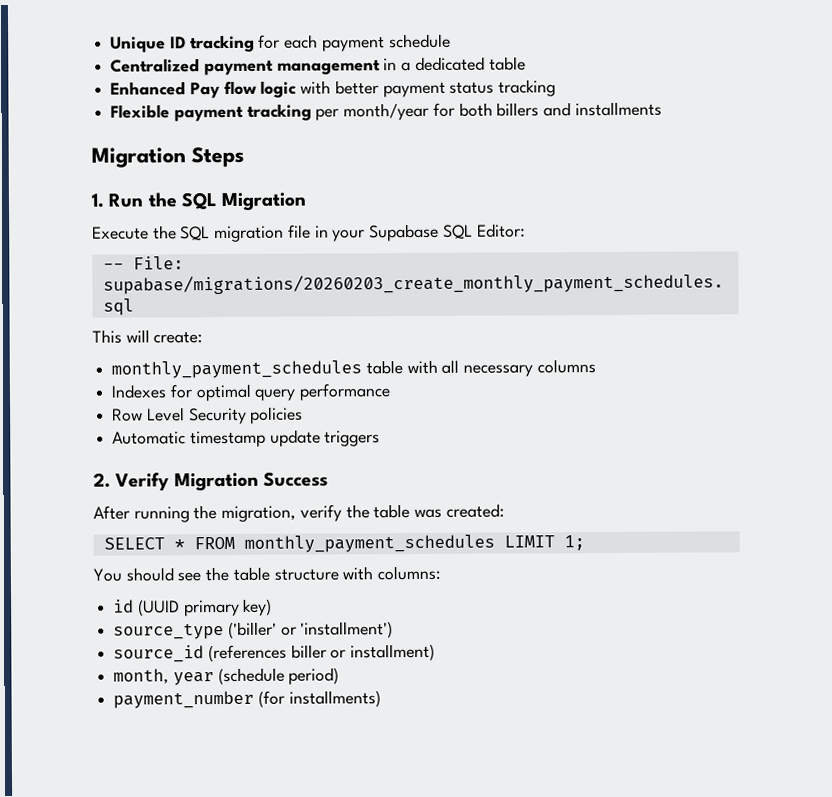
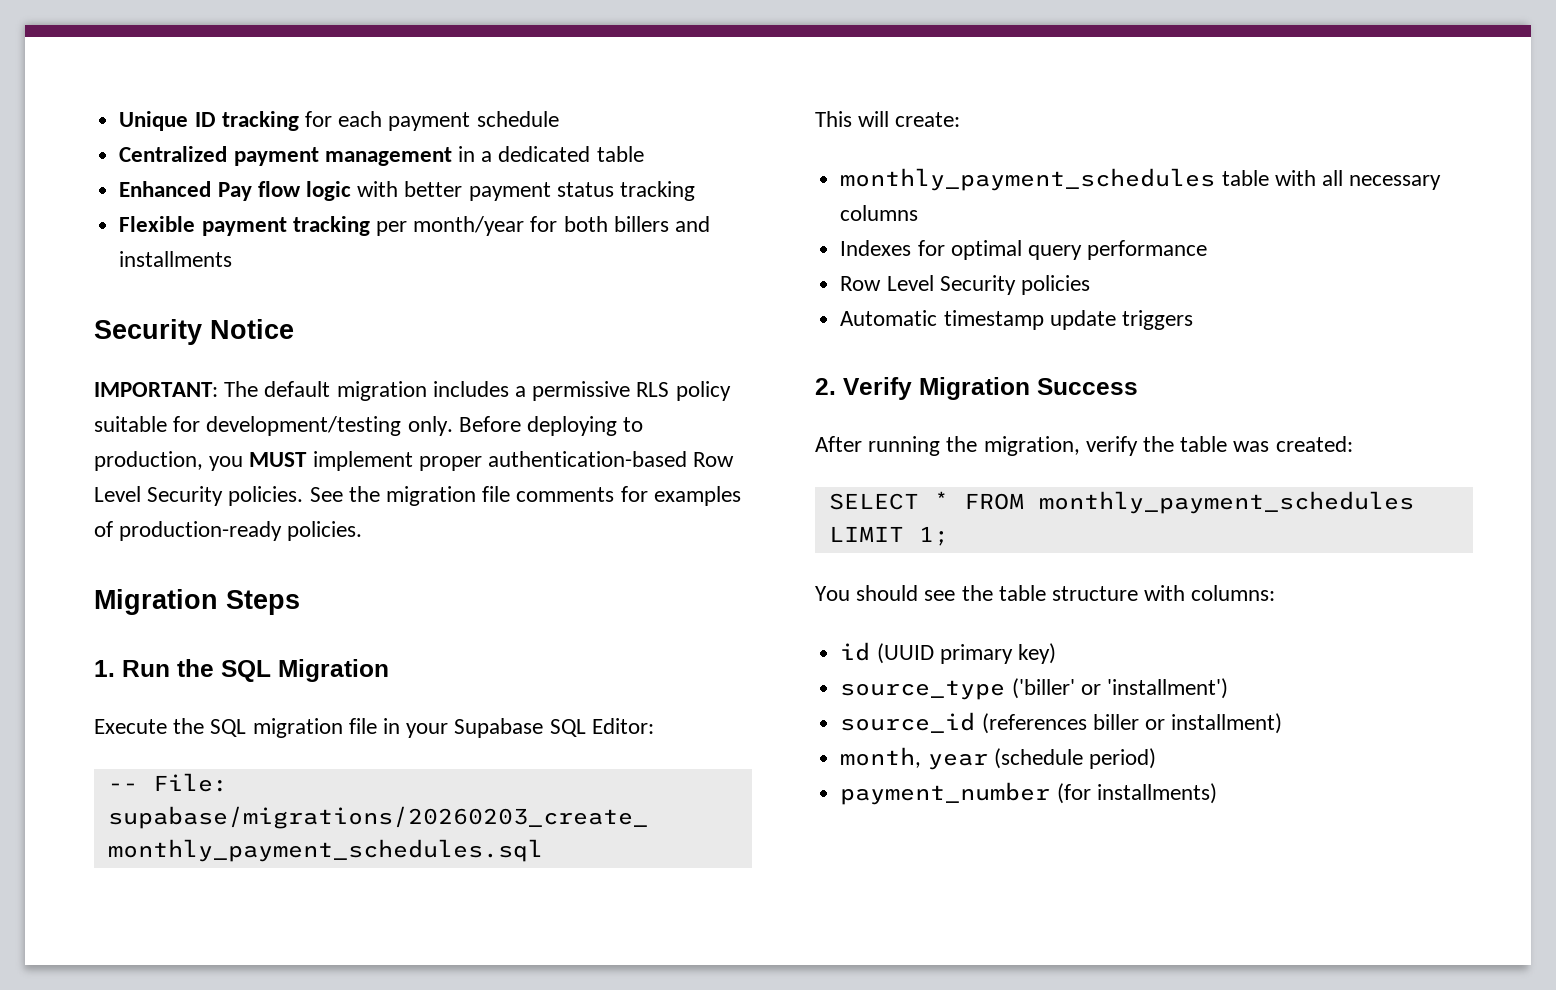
(662, 109) none -> [94,319,294,345] [94,381,731,401] [94,416,644,436] [94,451,735,471] [94,486,741,506] [94,521,363,541] // Security Notice // IMPORTANT: The default migration includes a permissive RLS policy suitable for development/testing only. Before deploying to production, you MUST implement proper authentication-based Row Level Security policies. See the migration file comments for examples of production-ready policies.

